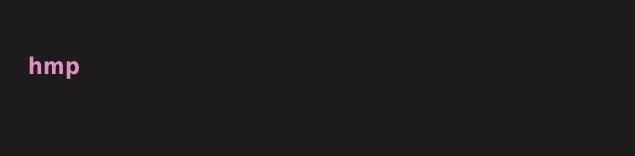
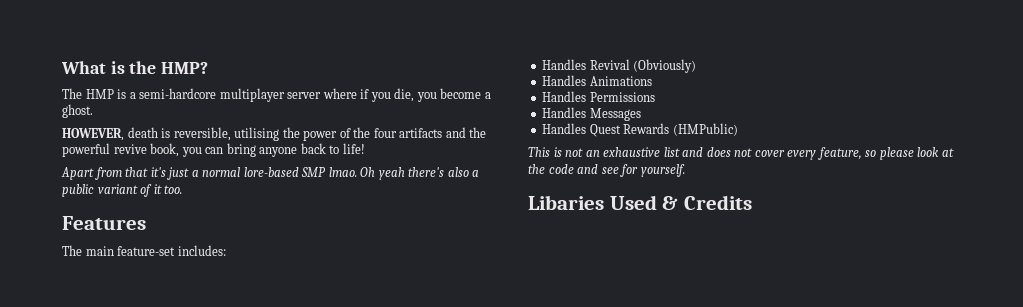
[28,56,80,79] hmp -> [61,61,209,74] [62,88,491,102] [62,104,93,118] [62,127,487,141] [62,143,365,157] [61,167,480,180] [62,184,183,197] [62,216,146,230] [62,245,226,256] [542,59,697,73] [542,75,652,86] [542,91,655,102] [542,107,641,121] [542,123,738,137] [528,147,954,160] [528,164,685,177] [528,195,752,210] What is the HMP? // The HMP is a semi-hardcore multiplayer server where if you die, you become a ghost. // HOWEVER, death is reversible, utilising the power of the four artifacts and the powerful revive book, you can bring anyone back to life! // Apart from that it's just a normal lore-based SMP lmao. Oh yeah there's also a public variant of it too. // Features // The main feature-set includes: // Handles Revival (Obviously) // Handles Animations // Handles Permissions // Handles Messages // Handles Quest Rewards (HMPublic) // This is not an exhaustive list and does not cover every feature, so please look at the code and see for yourself. // Libaries Used & Credits

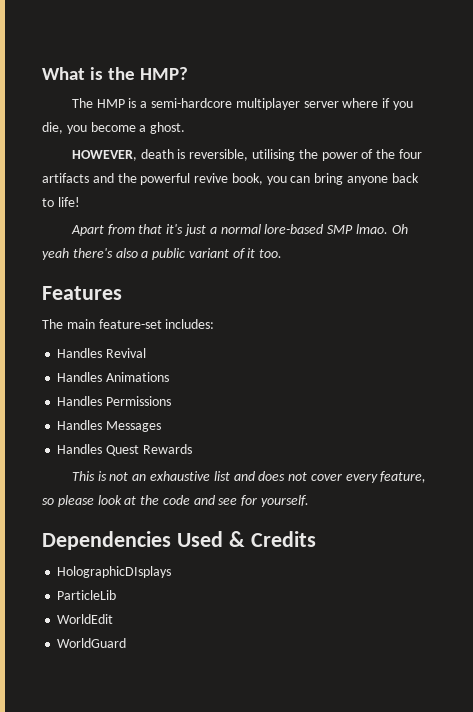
[633,59,697,73] (Obviously) -> (147, 353) none
[672,123,738,136] (HMPublic) -> (192, 449) none
[528,195,604,210] Libaries -> [42,531,171,550] Dependencies
(752, 202) none -> [57,566,172,578] [57,590,117,600] [57,614,114,624] [57,638,127,648] // HolographicDIsplays // ParticleLib // WorldEdit // WorldGuard

